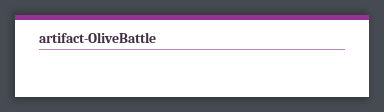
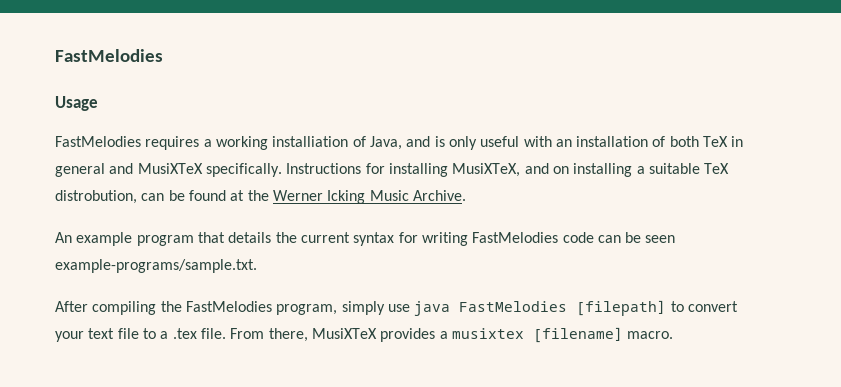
[39,32,156,43] artifact-OliveBattle -> [55,49,163,62] [55,96,98,111] [55,136,744,150] [55,163,730,177] [55,190,466,204] [55,232,676,246] [55,259,257,273] [55,300,738,316] [55,327,674,343] FastMelodies // Usage // FastMelodies requires a working installiation of Java, and is only useful with an installation of both TeX in general and MusiXTeX specifically. Instructions for installing MusiXTeX, and on installing a suitable TeX distrobution, can be found at the Werner Icking Music Archive. // An example program that details the current syntax for writing FastMelodies code can be seen example-programs/sample.txt. // After compiling the FastMelodies program, simply use java FastMelodies [filepath] to convert your text file to a .tex file. From there, MusiXTeX provides a musixtex [filename] macro.

